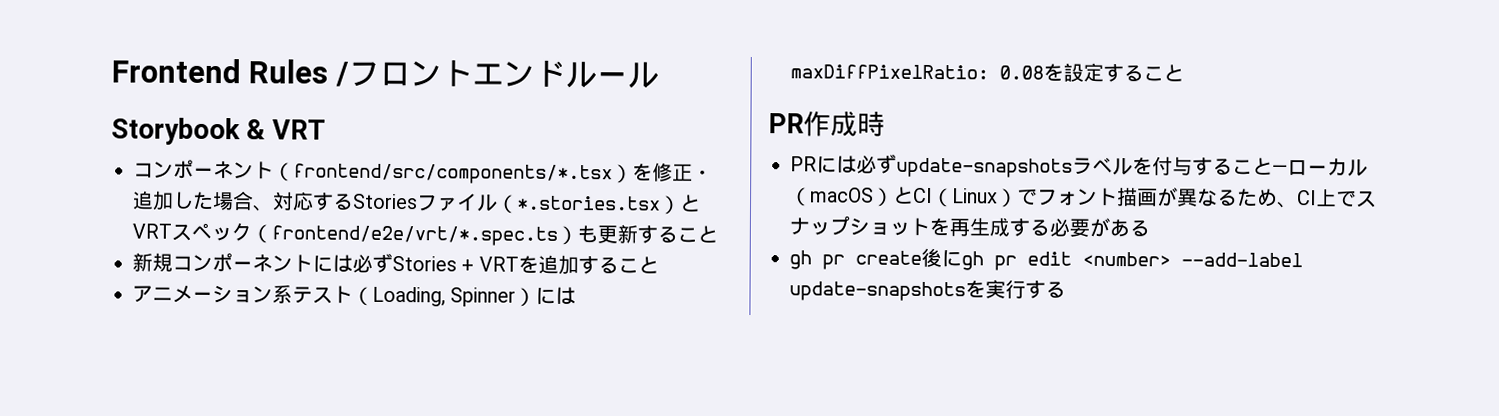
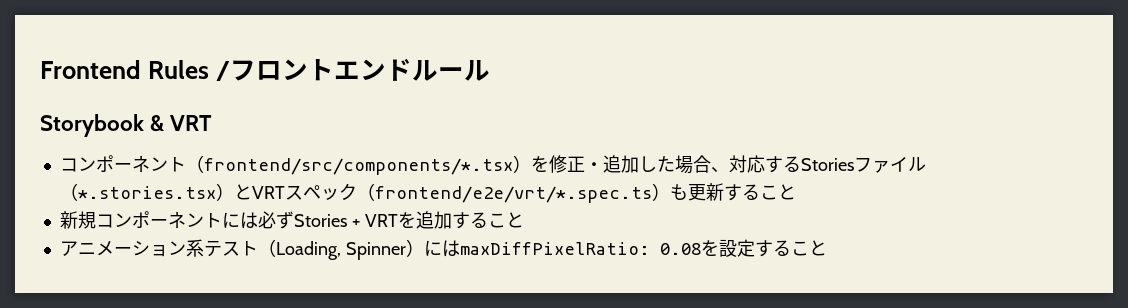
[768,111,885,137] [790,153,1368,178] [790,186,1377,209] [789,215,1150,238] [789,247,1303,271] [789,279,1066,302] // PR作成時 // PRには必ずupdate-snapshotsラベルを付与すること—ローカル（macOS）とCI（Linux）でフォント描画が異なるため、CI上でスナップショットを再生成する必要がある // gh pr create後にgh pr edit <number> --add-label update-snapshotsを実行する -> (827, 248) none

